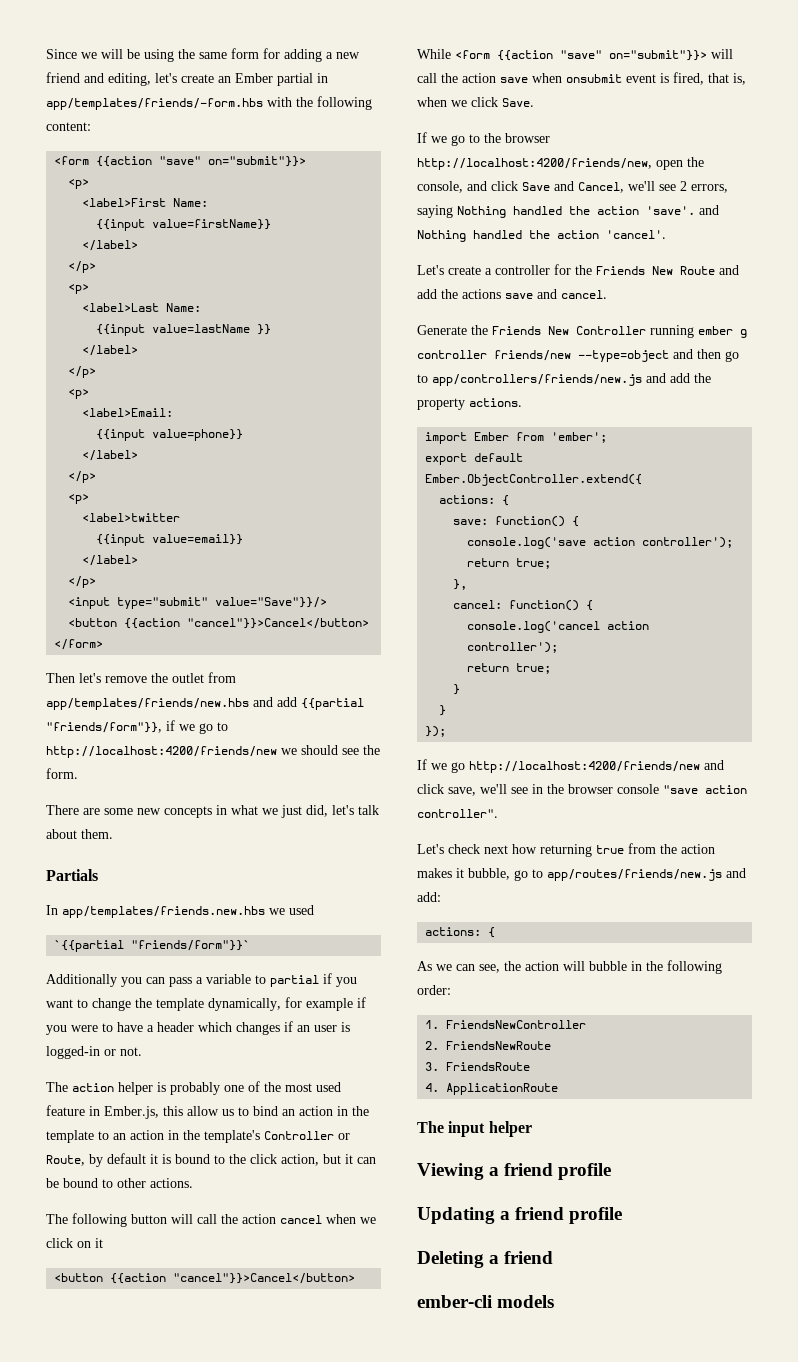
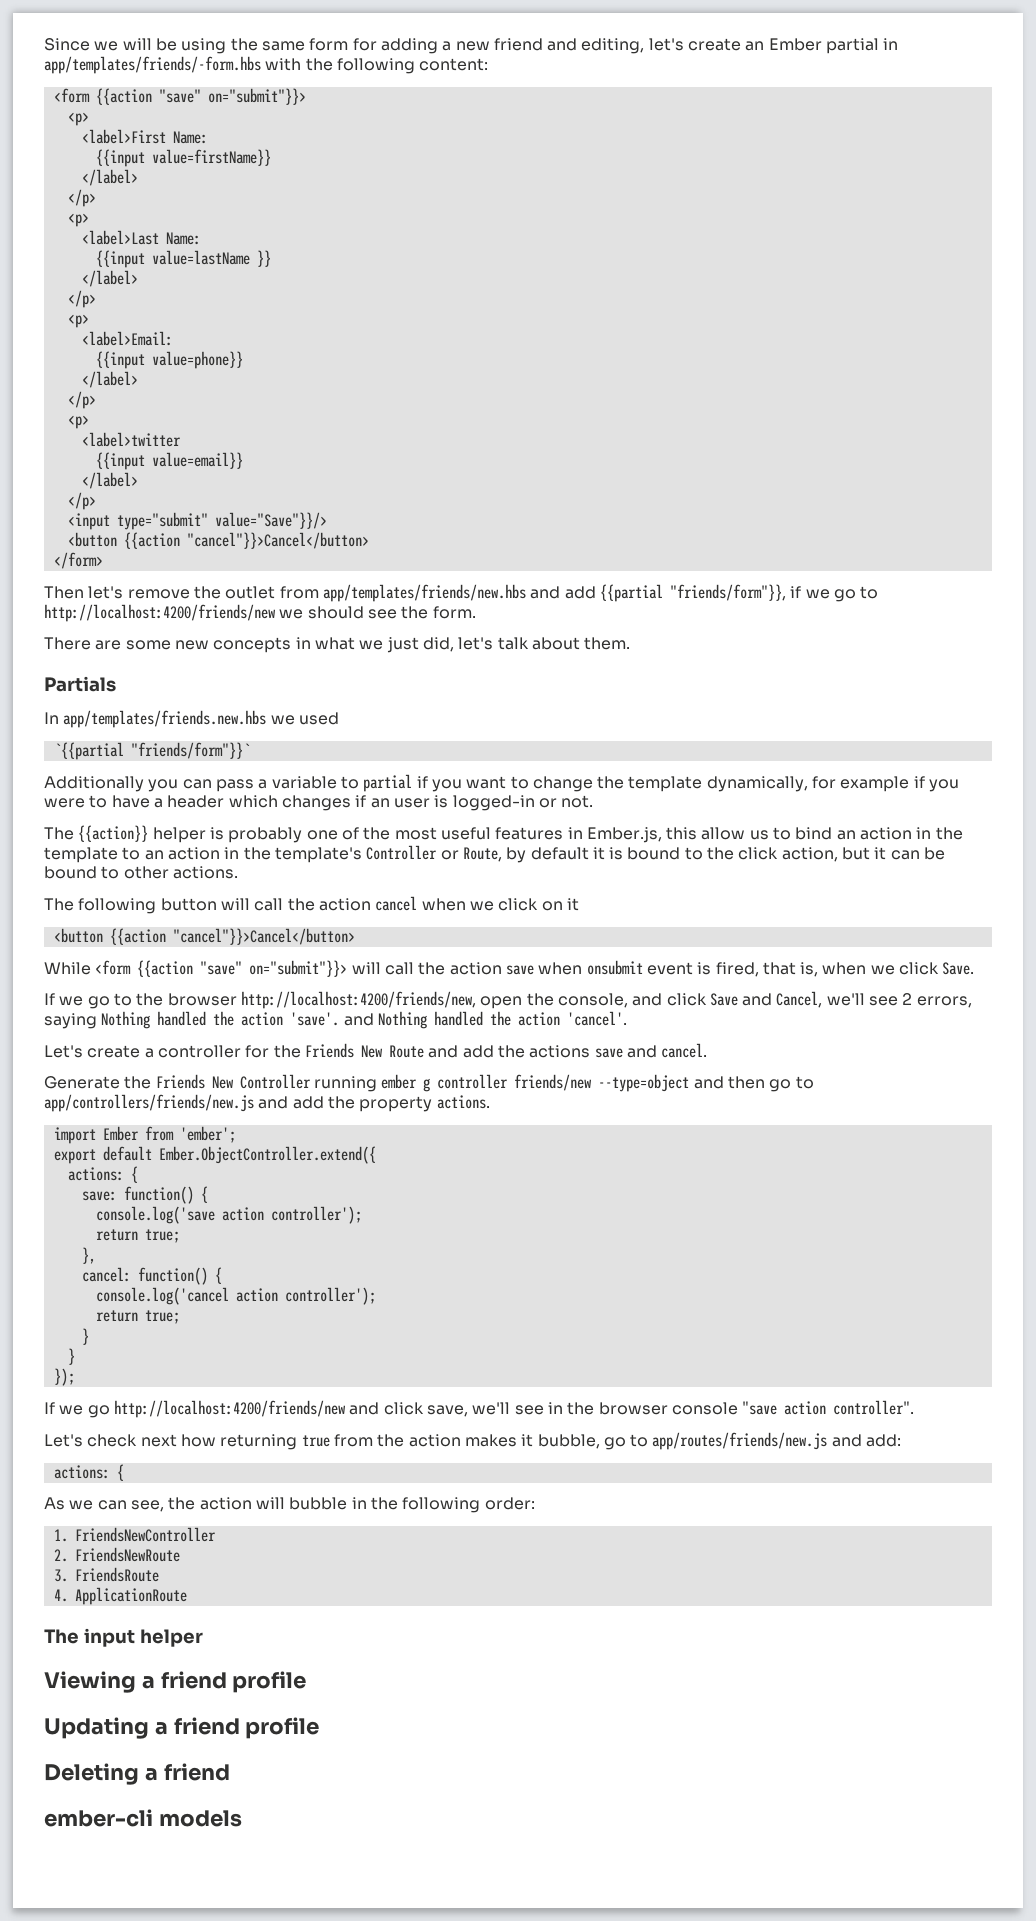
[72,1083,114,1092] action -> [78,825,149,842] {{action}}
[316,1082,341,1092] [46,1105,85,1116] used feature -> [440,827,564,840] useful features

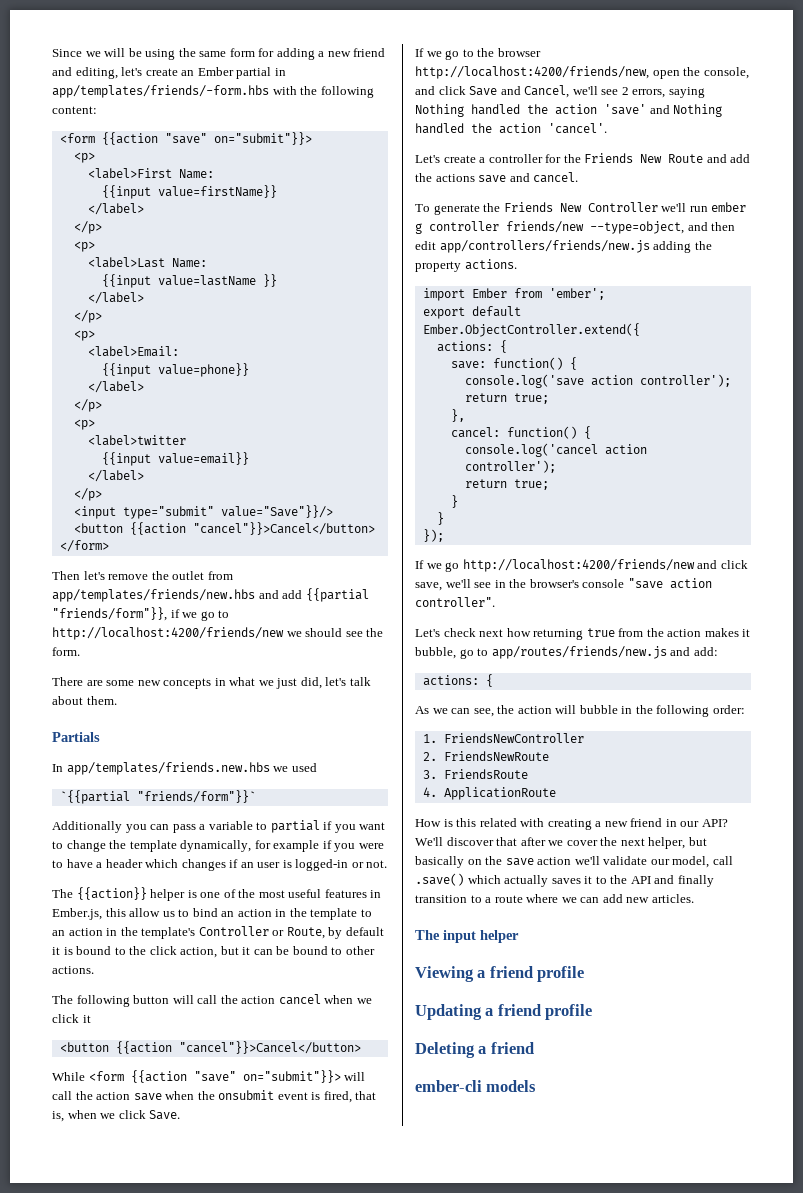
[228,827,303,843] probably -> (197, 894) none
[541,901,563,911] on -> (79, 1018) none
(583, 968) none -> [197,1091,215,1100] the
[290,1012,340,1026] 'save'. -> [604,104,646,115] 'save'
[44,1076,120,1089] Generate -> [415,204,480,215] To generate
[313,1076,377,1092] running -> [661,203,708,212] we'll run
[598,1074,690,1092] --type=object -> [590,221,684,234] --type=object,
[769,1076,814,1092] [44,1094,324,1112] go to app/controllers/friends/new.js and add -> [415,240,692,253] edit app/controllers/friends/new.js adding
[598,1402,668,1415] browser -> [529,579,579,588] browser's
(187, 1596) none -> [415,818,728,830] [415,837,707,849] [415,856,733,868] [415,873,714,887] [415,894,694,903] // How is this related with creating a new friend in our API? We'll discover that after we cover the next helper, but basically on the save action we'll validate our model, call .save() which actually saves it to the API and finally transition to a route where we can add new articles.

